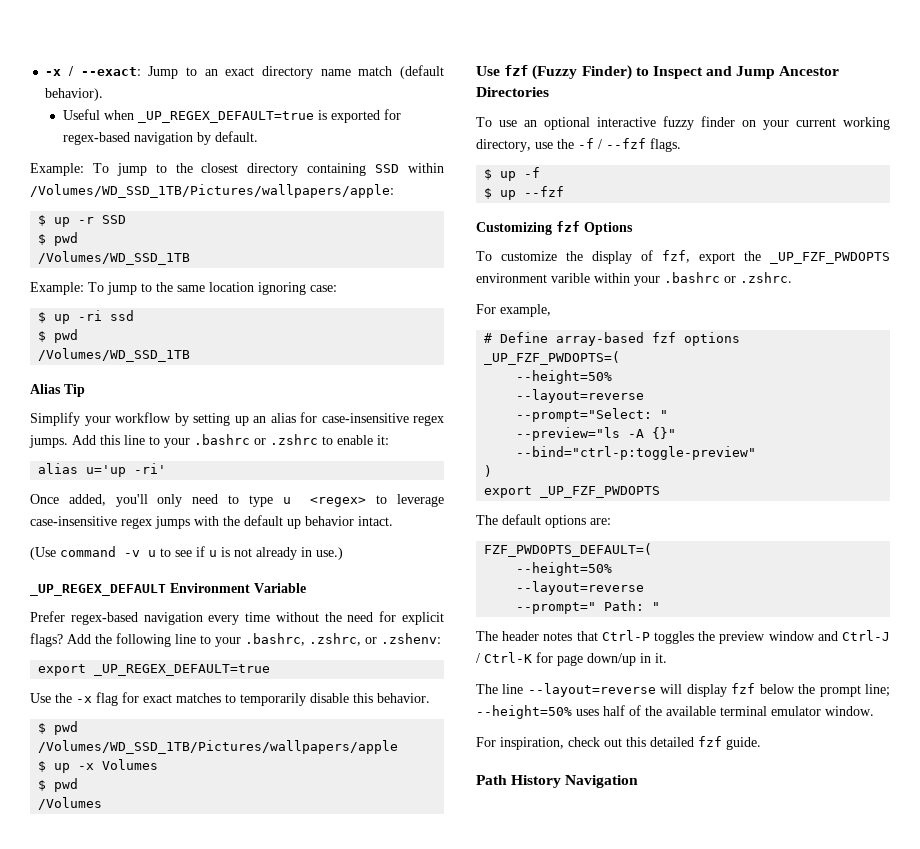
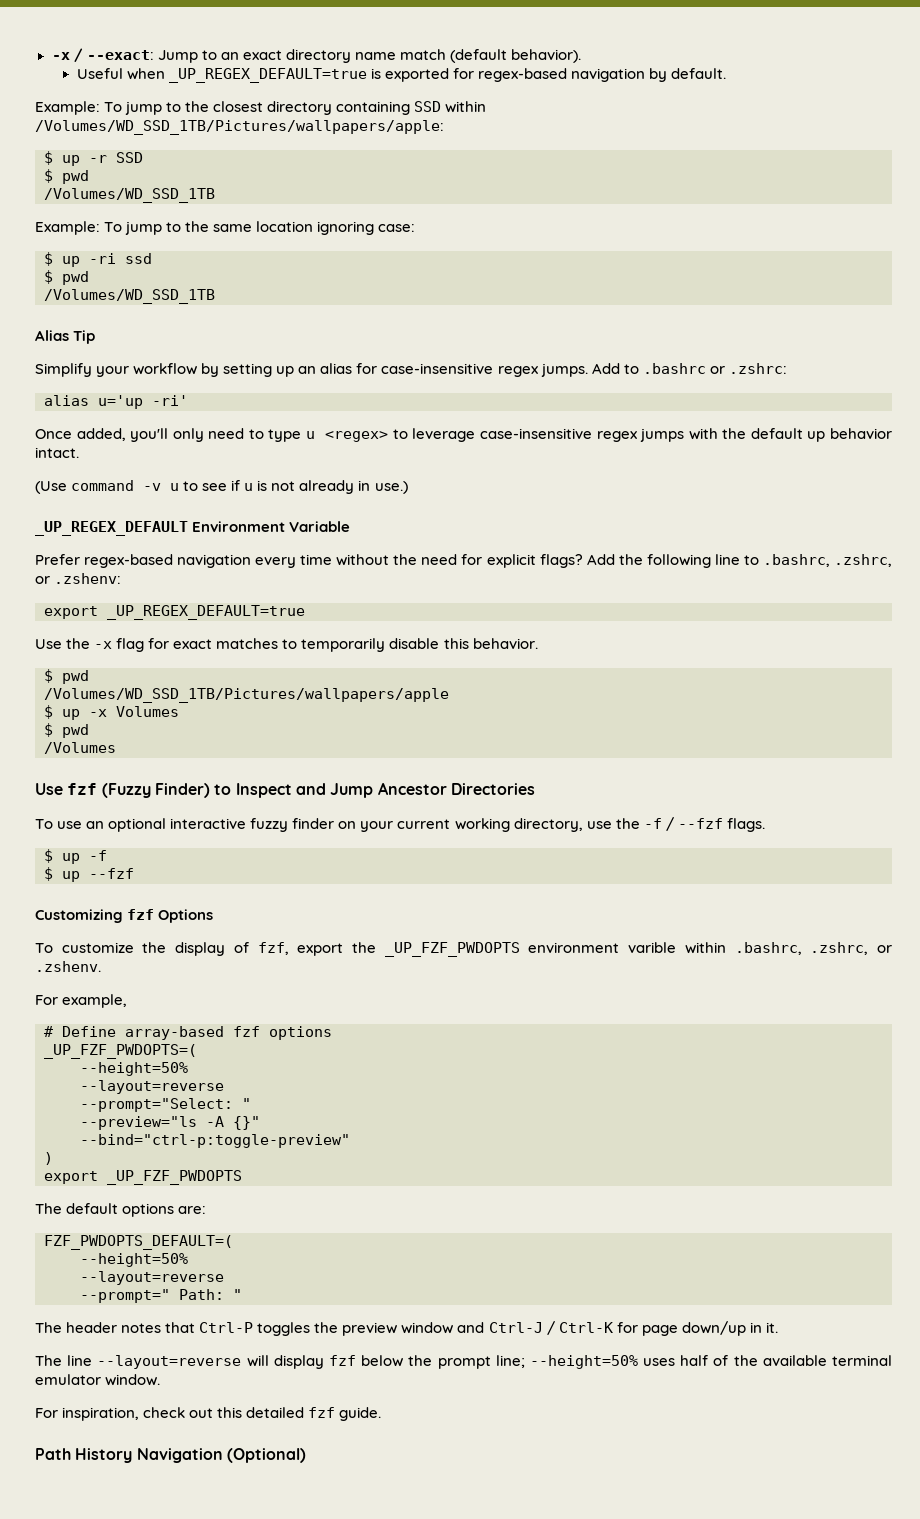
[100,434,389,448] this line to your .bashrc or .zshrc to enable it: -> [623,363,787,374] to .bashrc or .zshrc:
[215,637,241,647] your -> (759, 560) none
[634,272,792,286] your .bashrc or .zshrc. -> [734,942,892,955] [35,961,101,972] .bashrc, .zshrc, or .zshenv.
(639, 781) none -> [226,1448,306,1463] (Optional)

